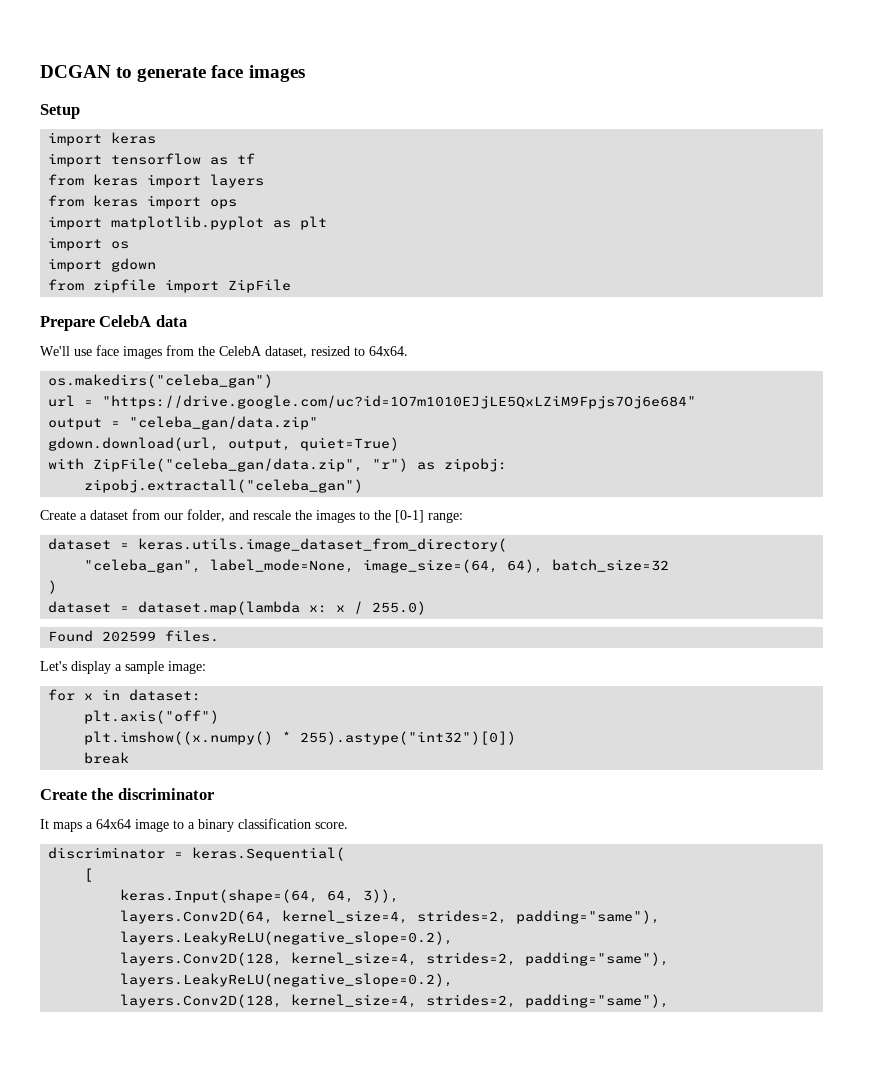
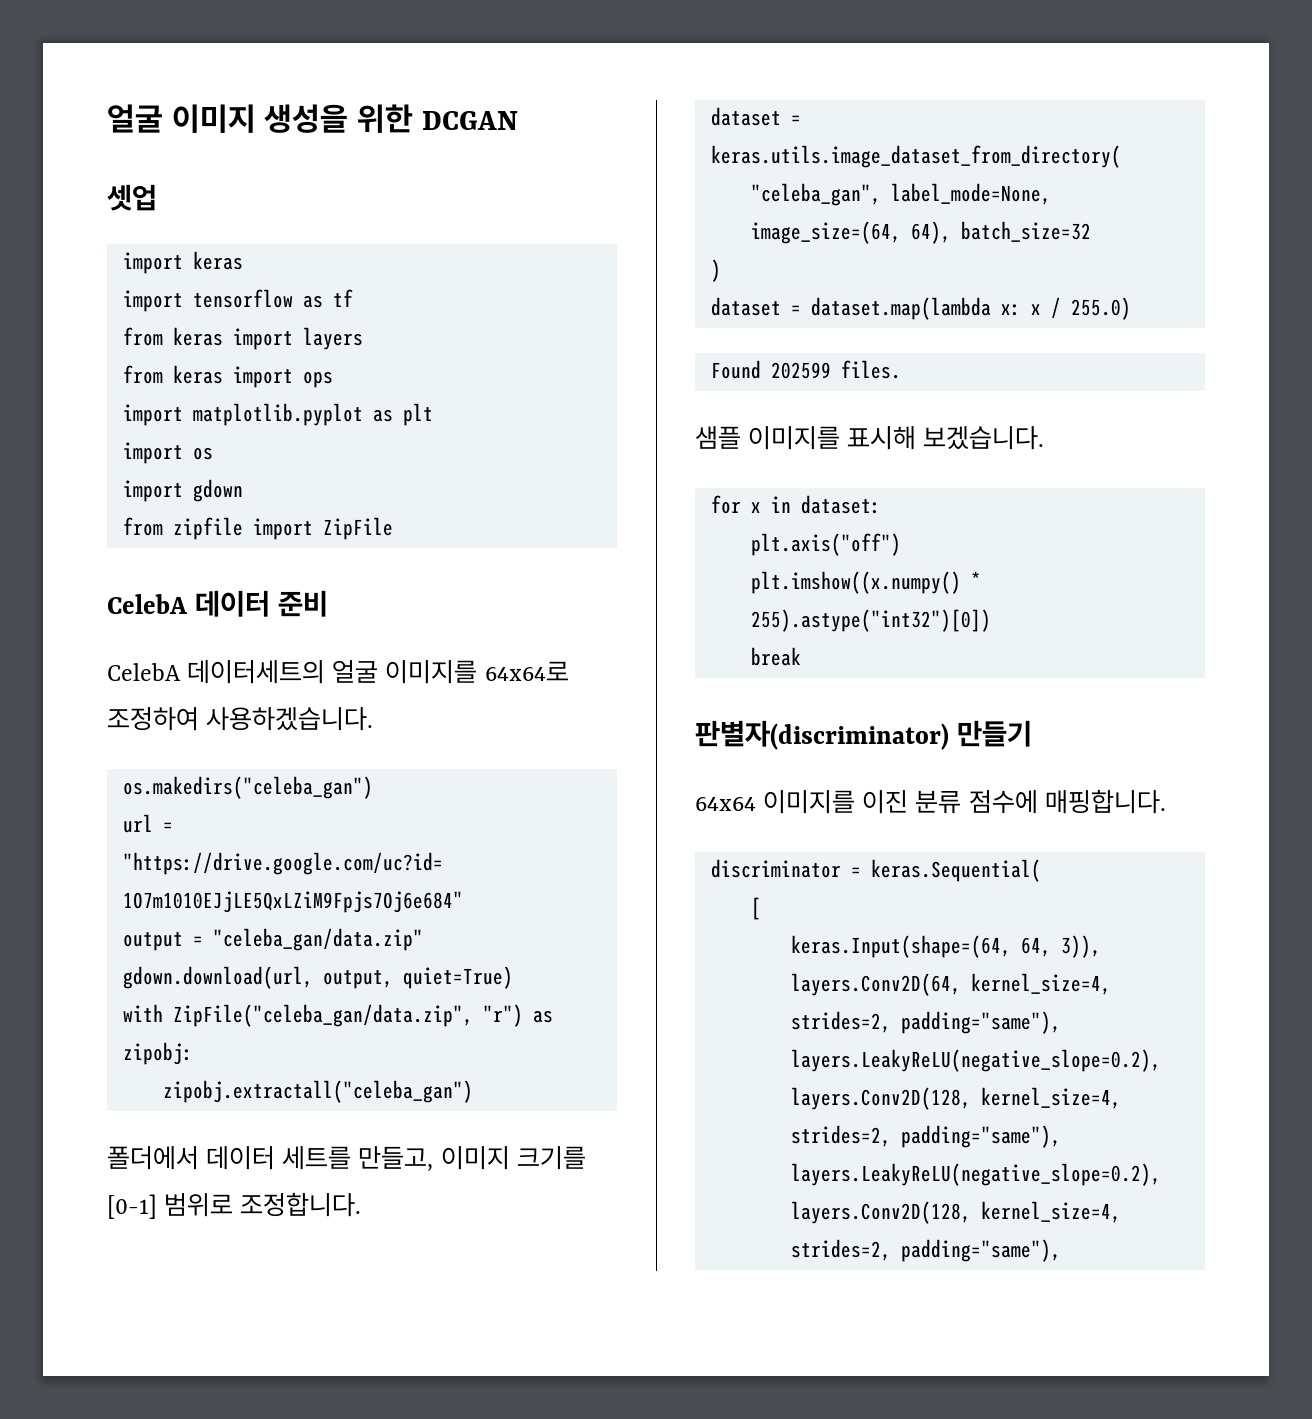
[40,65,305,82] [40,104,80,119] DCGAN to generate face images // Setup -> [107,104,518,133] [107,184,157,211] 얼굴 이미지 생성을 위한 DCGAN // 셋업
[40,315,187,331] [40,345,408,359] Prepare CelebA data // We'll use face images from the CelebA dataset, resized to 64x64. -> [107,590,328,617] [107,660,569,684] [107,707,374,731] CelebA 데이터 준비 // CelebA 데이터세트의 얼굴 이미지를 64x64로 조정하여 사용하겠습니다.
[40,509,463,523] Create a dataset from our folder, and rescale the images to the [0-1] range: -> [107,1146,586,1172] [107,1192,362,1219] 폴더에서 데이터 세트를 만들고, 이미지 크기를 [0-1] 범위로 조정합니다.
[40,661,206,674] Let's display a sample image: -> [695,426,1045,450] 샘플 이미지를 표시해 보겠습니다.
[40,788,214,800] [40,818,348,832] Create the discriminator // It maps a 64x64 image to a binary classification score. -> [695,720,1032,750] [695,789,1166,814] 판별자(discriminator) 만들기 // 64x64 이미지를 이진 분류 점수에 매핑합니다.

